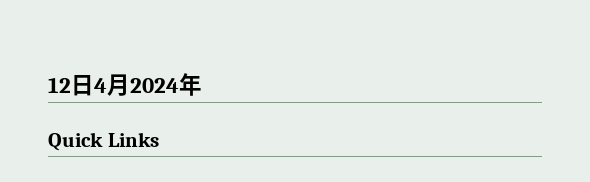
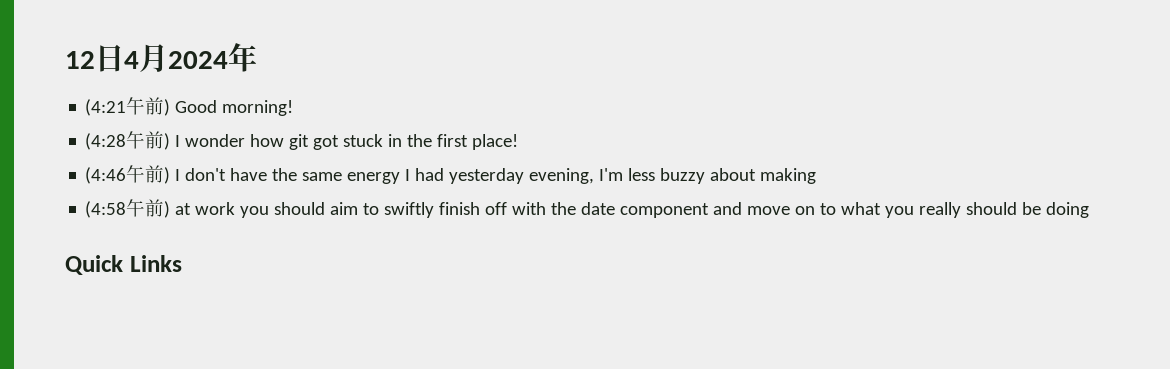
(202, 84) none -> [85,97,294,116] [85,131,519,150] [85,165,817,184] [85,199,1090,218] // (4:21午前) Good morning! // (4:28午前) I wonder how git got stuck in the first place! // (4:46午前) I don't have the same energy I had yesterday evening, I'm less buzzy about making // (4:58午前) at work you should aim to swiftly finish off with the date component and move on to what you really should be doing

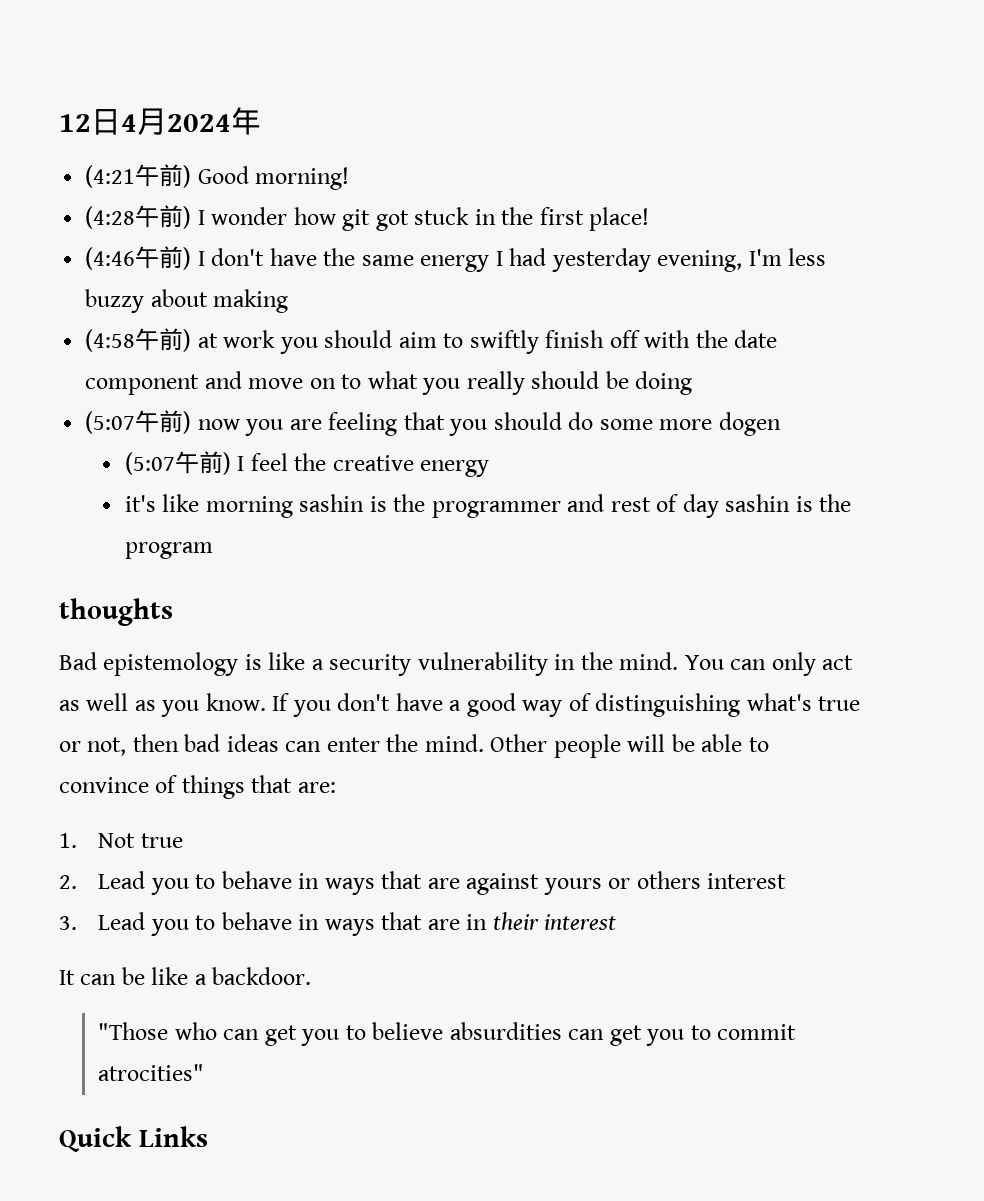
(1090, 210) none -> [85,410,781,436] [124,451,490,477] [124,494,852,518] [124,542,213,559] [59,598,173,626] [59,652,854,676] [59,693,861,717] [59,734,769,758] [59,775,336,799] [59,833,183,848] [59,871,787,895] [59,912,617,936] [59,967,312,985] [98,1022,797,1046] [98,1064,205,1081] // (5:07午前) now you are feeling that you should do some more dogen // (5:07午前) I feel the creative energy // it's like morning sashin is the programmer and rest of day sashin is the program // thoughts // Bad epistemology is like a security vulnerability in the mind. You can only act as well as you know. If you don't have a good way of distinguishing what's true or not, then bad ideas can enter the mind. Other people will be able to convince of things that are: // 1. Not true // 2. Lead you to behave in ways that are against yours or others interest // 3. Lead you to behave in ways that are in their interest // It can be like a backdoor. // "Those who can get you to believe absurdities can get you to commit atrocities"

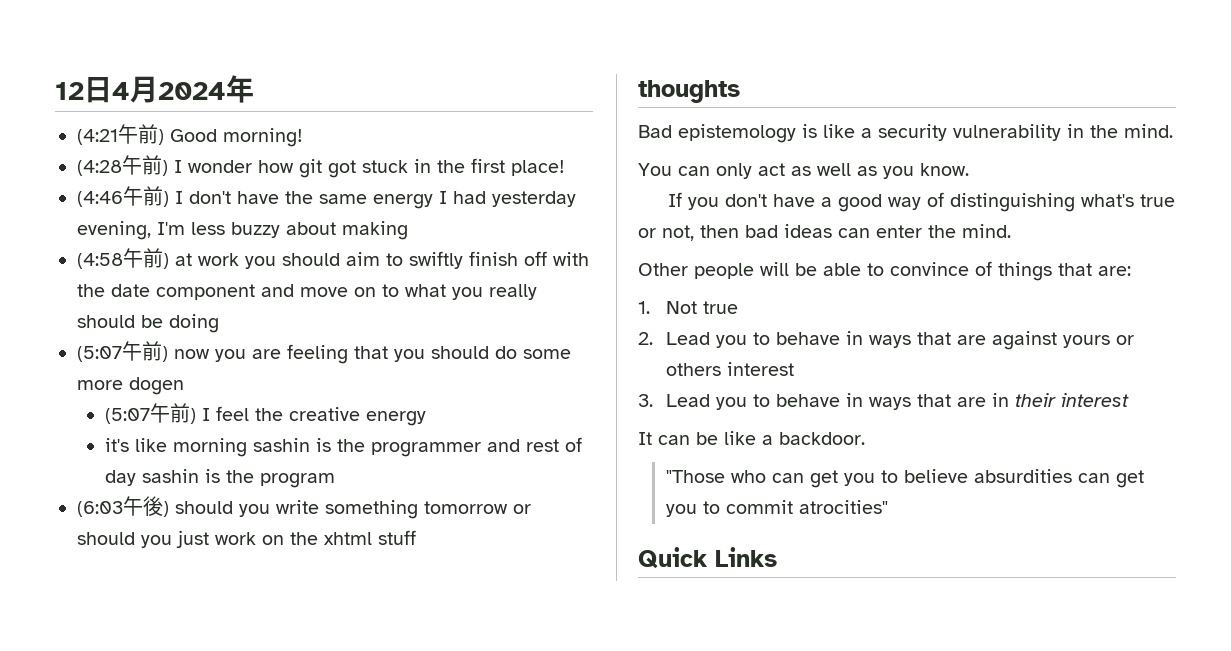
(213, 550) none -> [77,496,531,519] [77,530,416,548] // (6:03午後) should you write something tomorrow or should you just work on the xhtml stuff
(679, 661) none -> (1173, 131) //
(266, 702) none -> (969, 169) //
(484, 743) none -> (1011, 231) //

